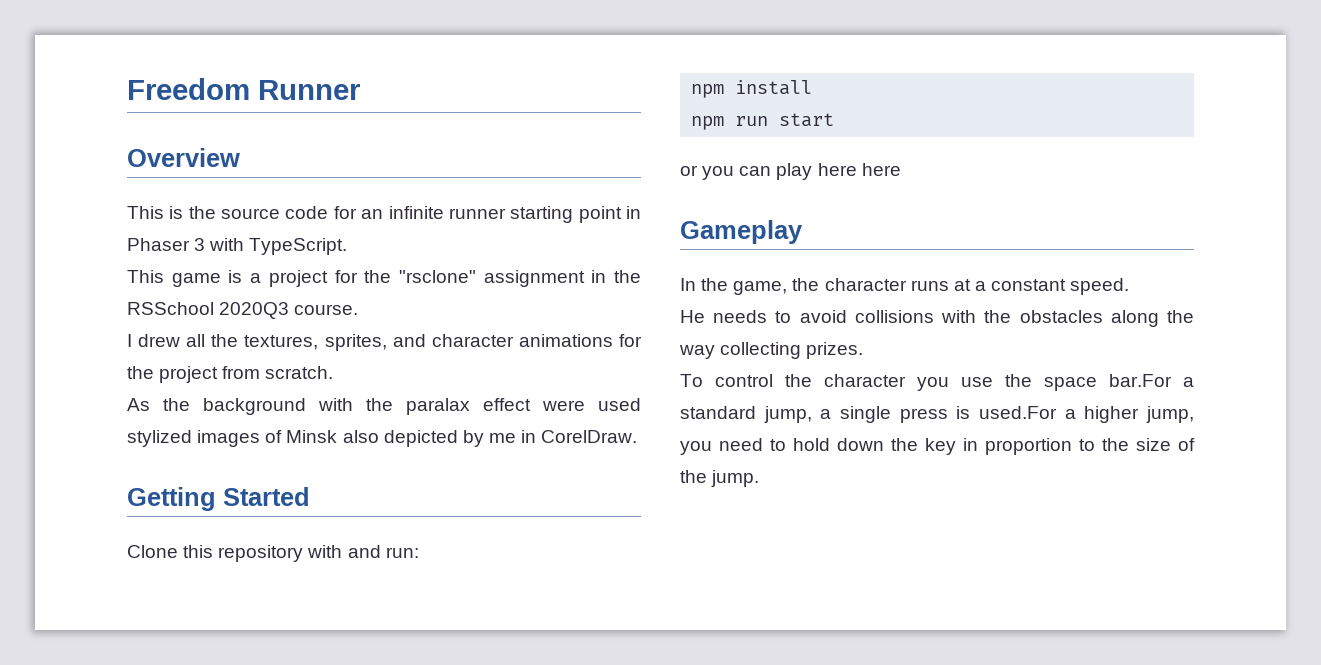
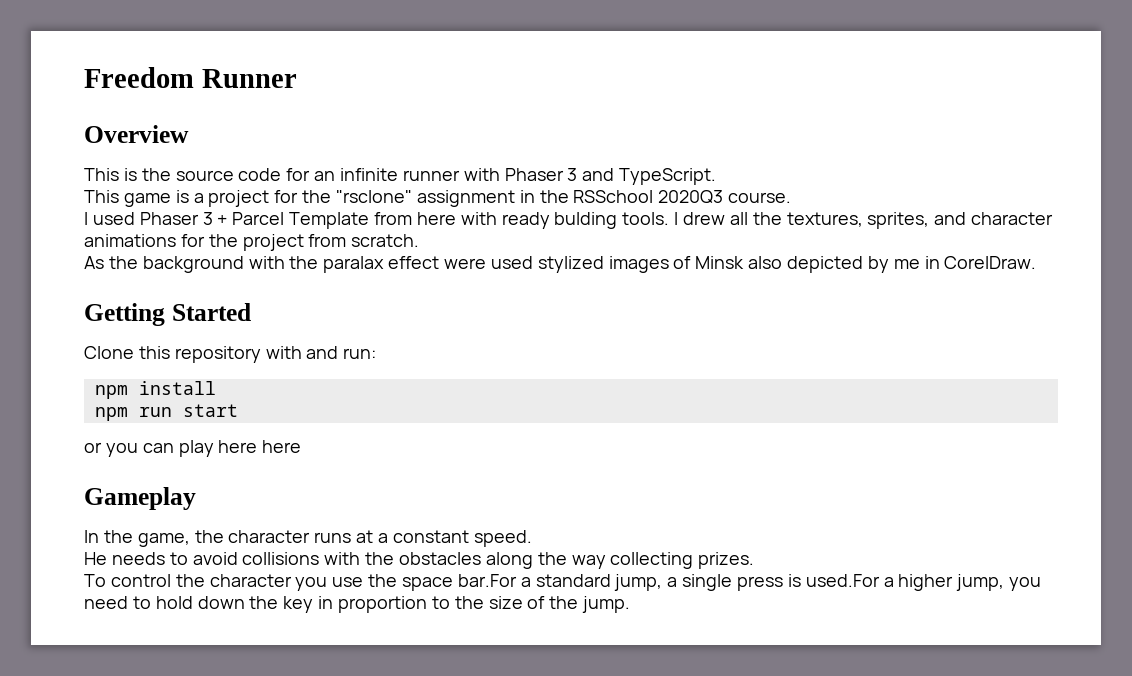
[510,206,642,223] [127,238,245,251] starting point in Phaser 3 with -> [463,168,615,181] with Phaser 3 and
(132, 340) none -> [92,212,679,229] used Phaser 3 + Parcel Template from here with ready bulding tools. I

